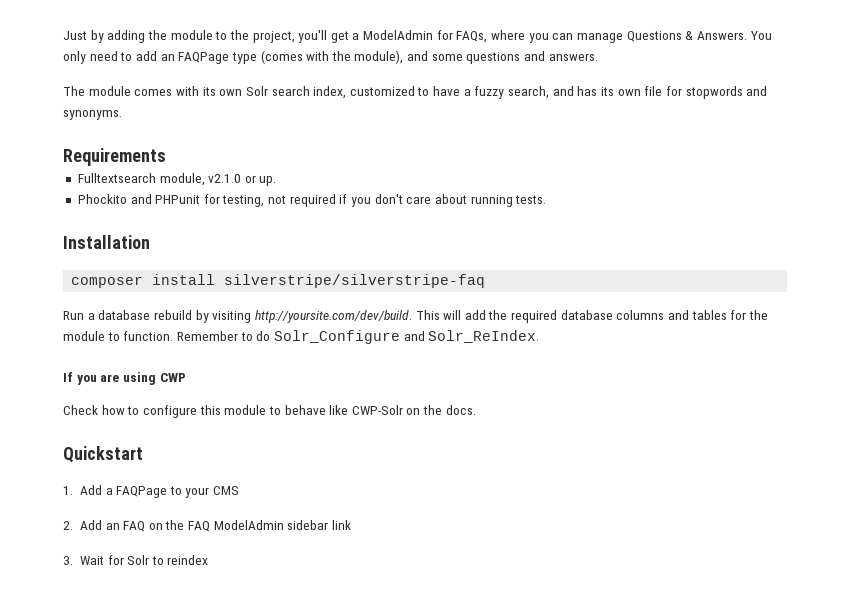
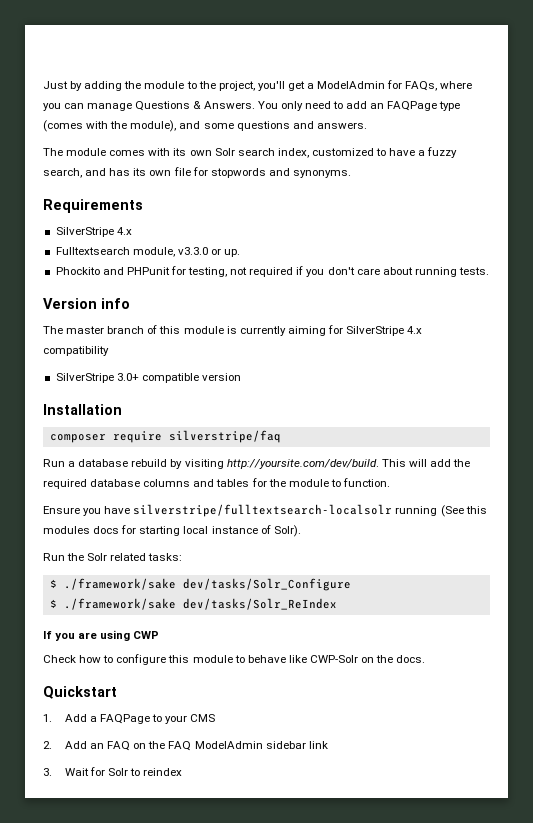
(166, 157) none -> [55,227,132,237] // SilverStripe 4.x
[208,174,242,183] v2.1.0 -> [177,247,208,255] v3.3.0
(547, 199) none -> [43,298,130,309] [43,325,423,336] [43,346,109,356] [55,373,241,383] // Version info // The master branch of this module is currently aiming for SilverStripe 4.x compatibility // SilverStripe 3.0+ compatible version
[152,274,486,288] install silverstripe/silverstripe-faq -> [112,430,281,443] require silverstripe/faq
[176,330,540,344] Remember to do Solr_Configure and Solr_ReIndex. -> [43,504,487,517] [43,525,301,537] [43,553,183,561] [49,578,351,591] [49,598,337,610] // Ensure you have silverstripe/fulltextsearch-localsolr running (See this modules docs for starting local instance of Solr). // Run the Solr related tasks: // $ ./framework/sake dev/tasks/Solr_Configure // $ ./framework/sake dev/tasks/Solr_ReIndex

